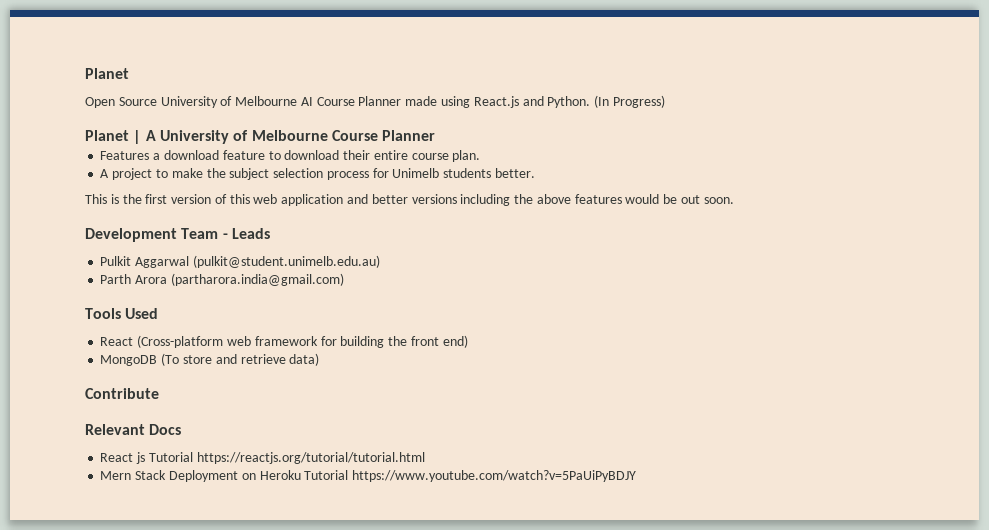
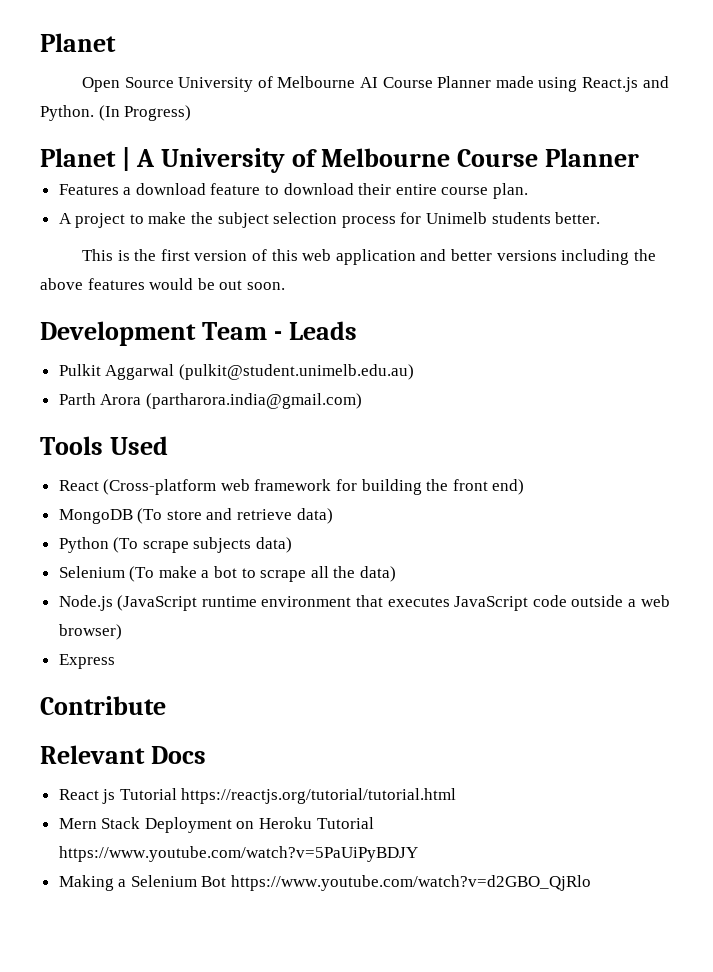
(320, 359) none -> [58,537,293,553] [58,566,397,582] [58,595,670,611] [58,624,122,640] [58,654,115,669] // Python (To scrape subjects data) // Selenium (To make a bot to scrape all the data) // Node.js (JavaScript runtime environment that executes JavaScript code outside a web browser) // Express
(637, 476) none -> [58,875,592,891] // Making a Selenium Bot https://www.youtube.com/watch?v=d2GBO_QjRlo

